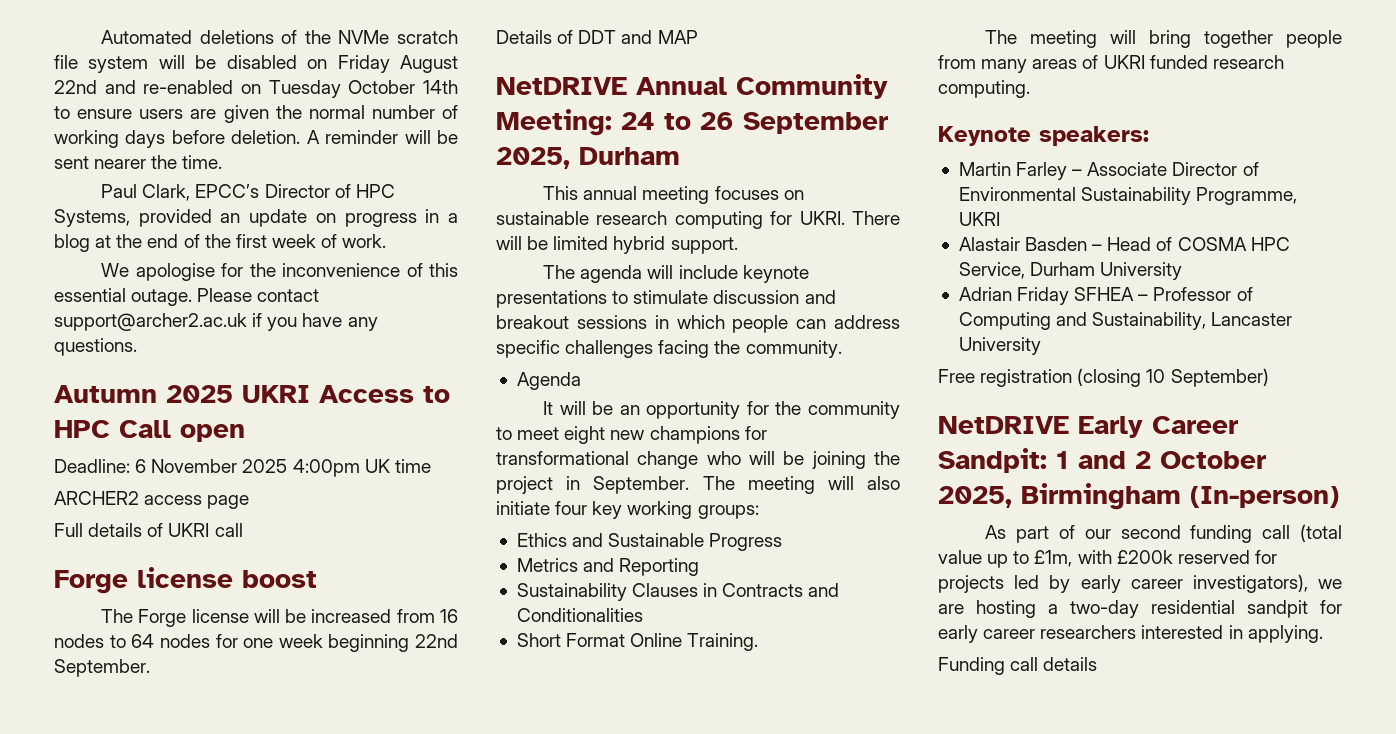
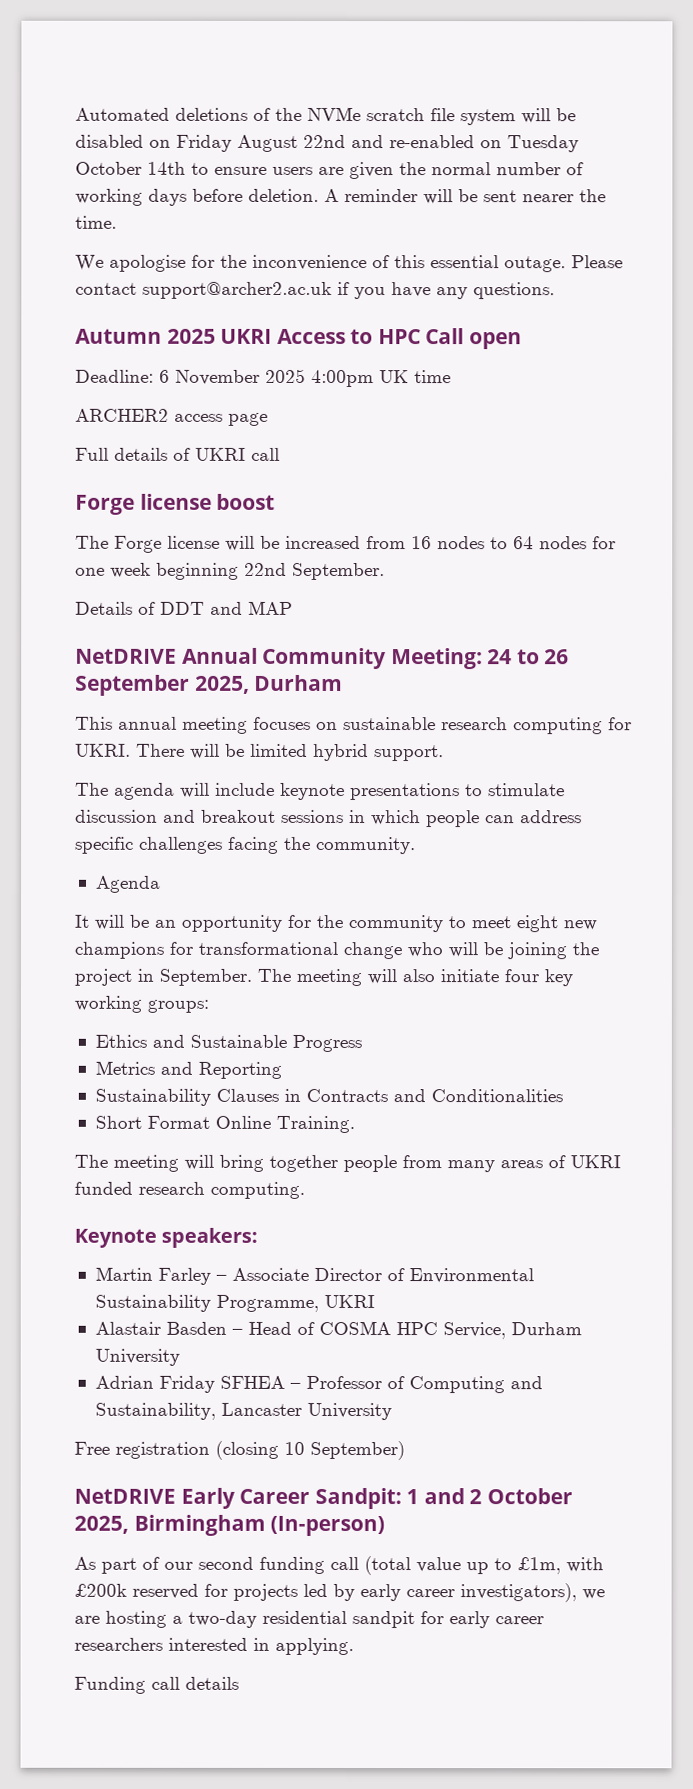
[101,184,395,201] [54,209,459,227] [54,234,387,252] // Paul Clark, EPCC’s Director of HPC Systems, provided an update on progress in a blog at the end of the first week of work. -> (117, 222) none

